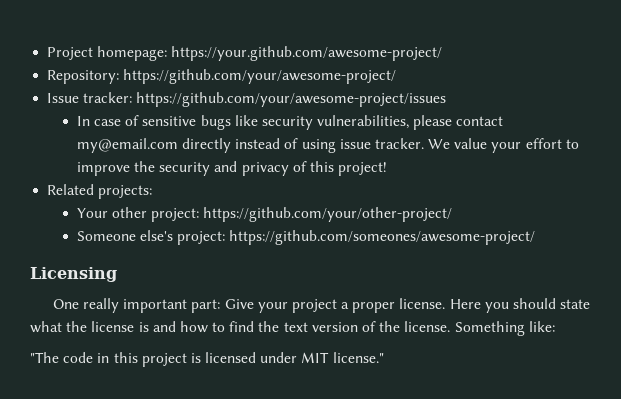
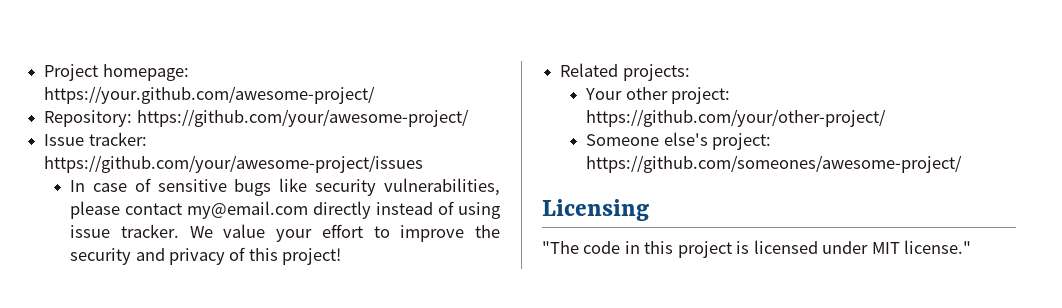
[52,298,591,313] [30,321,555,336] // One really important part: Give your project a proper license. Here you should state what the license is and how to find the text version of the license. Something like: -> (649, 210) none

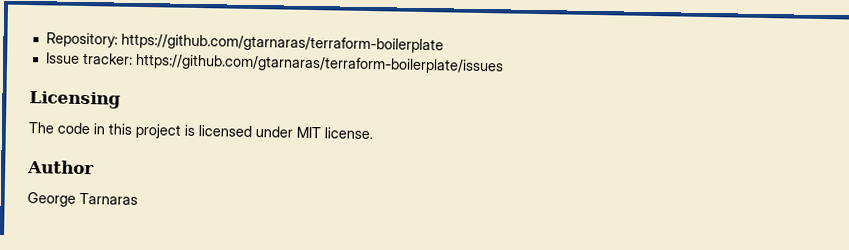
[44,64,189,81] [44,86,376,104] [44,109,469,127] [44,132,147,146] [44,155,424,173] [70,178,500,196] [70,201,501,219] [70,224,500,242] [70,247,342,265] [560,63,690,81] [585,87,730,104] [586,109,887,127] [586,132,771,150] [586,155,963,173] Project homepage: https://your.github.com/awesome-project/ // Repository: https://github.com/your/awesome-project/ // Issue tracker: https://github.com/your/awesome-project/issues // In case of sensitive bugs like security vulnerabilities, please contact my@email.com directly instead of using issue tracker. We value your effort to improve the security and privacy of this project! // Related projects: // Your other project: https://github.com/your/other-project/ // Someone else's project: https://github.com/someones/awesome-project/ -> [45,32,444,54] [45,52,504,75] Repository: https://github.com/gtarnaras/terraform-boilerplate // Issue tracker: https://github.com/gtarnaras/terraform-boilerplate/issues
[542,241,579,254] "The -> [28,122,54,134] The
[904,240,972,254] license." -> [324,127,373,140] [27,160,95,175] [27,192,138,207] license. // Author // George Tarnaras

